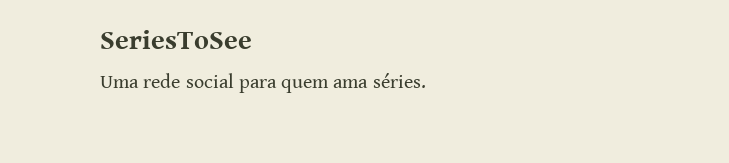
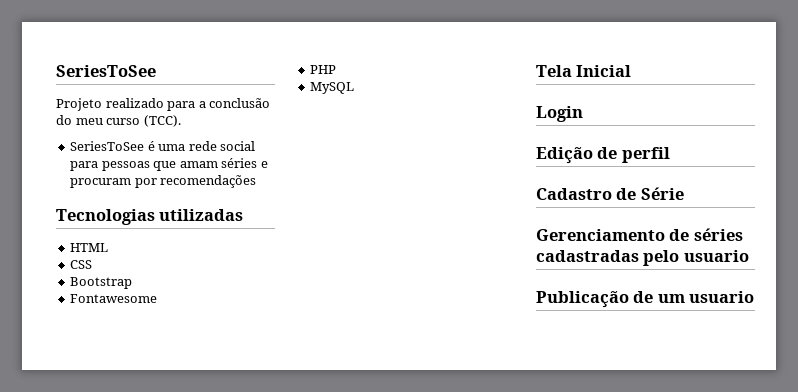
[100,73,426,93] Uma rede social para quem ama séries. -> [56,98,271,111] [56,115,181,127] [70,141,256,151] [70,158,268,171] [70,175,257,188] [56,209,244,225] [70,243,109,252] [70,260,93,269] [70,277,133,289] [70,294,158,303] [310,65,337,74] [310,82,355,94] [536,65,632,77] [536,106,583,122] [536,147,670,164] [536,187,684,200] [536,228,743,241] [536,250,749,266] [536,291,755,308] Projeto realizado para a conclusão do meu curso (TCC). // SeriesToSee é uma rede social para pessoas que amam séries e procuram por recomendações // Tecnologias utilizadas // HTML // CSS // Bootstrap // Fontawesome // PHP // MySQL // Tela Inicial // Login // Edição de perfil // Cadastro de Série // Gerenciamento de séries cadastradas pelo usuario // Publicação de um usuario

